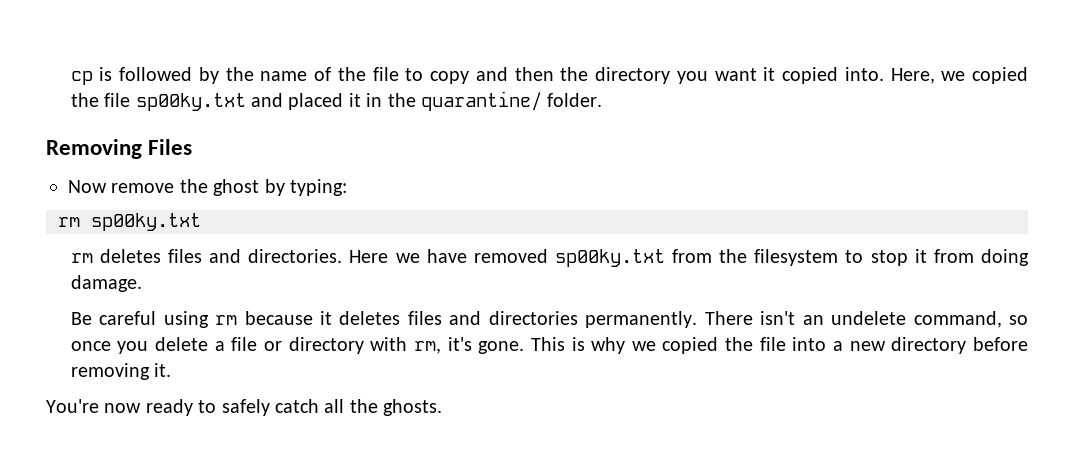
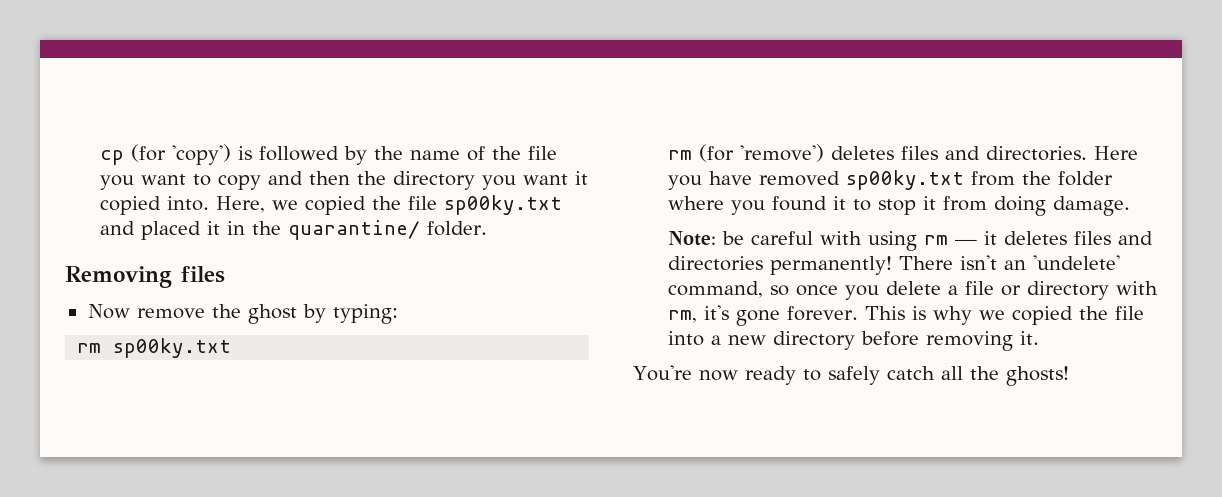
(93, 78) none -> [130,144,231,165] (for 'copy')
(399, 74) none -> [99,174,186,190] you want
[148,139,193,155] Files -> [181,266,225,283] files
(93, 258) none -> [698,144,824,162] (for 'remove')
[395,253,420,263] we -> [667,175,702,190] you
[754,249,839,266] filesystem -> [1057,171,1113,186] [667,196,846,215] folder where you found it
[70,311,157,325] Be careful -> [667,231,862,246] Note: be careful with
[244,311,313,325] because -> [954,239,977,245] —
[585,311,698,328] permanently. -> [769,256,892,275] permanently!
[831,311,907,325] undelete -> [1032,255,1120,270] 'undelete'
[478,341,525,354] gone. -> [735,306,858,326] gone forever.
[383,399,443,416] ghosts. -> [1005,366,1069,386] ghosts!

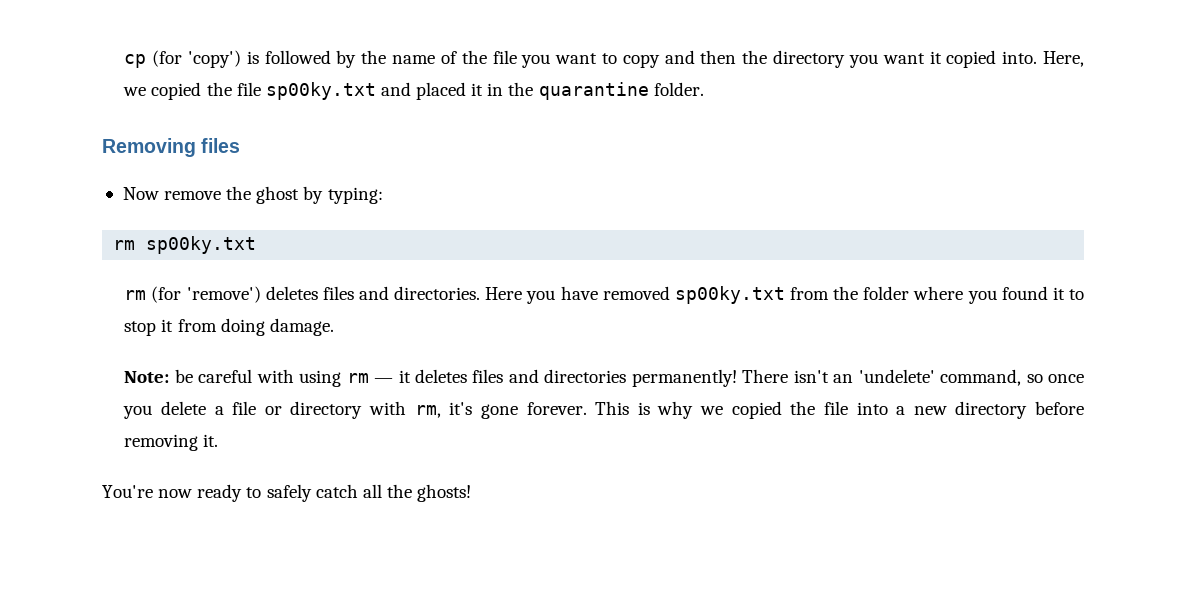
[287,220,420,240] quarantine/ -> [538,82,649,100] quarantine

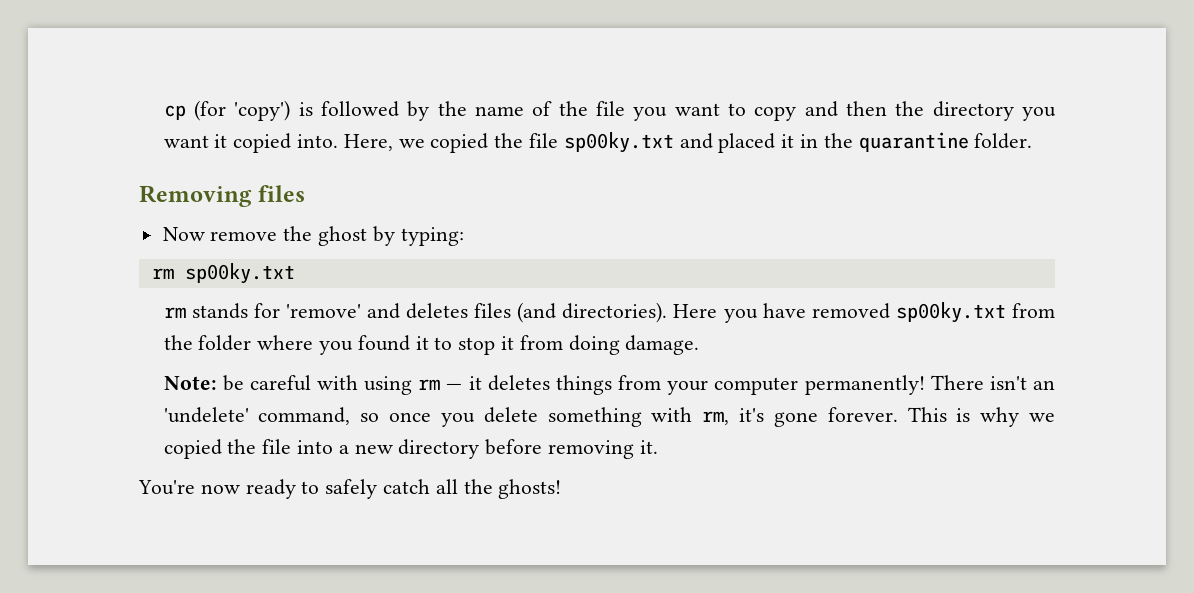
[151,286,481,303] (for 'remove') deletes files and directories. -> [191,302,668,323] stands for 'remove' and deletes files (and directories).
[472,369,627,383] files and directories -> [555,375,799,395] things from your computer
[214,401,363,419] a file or directory -> [547,407,642,427] something

